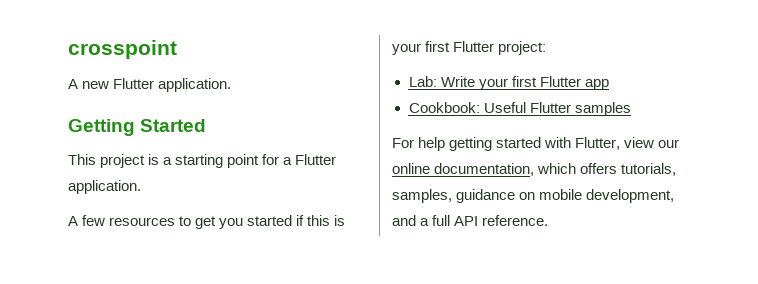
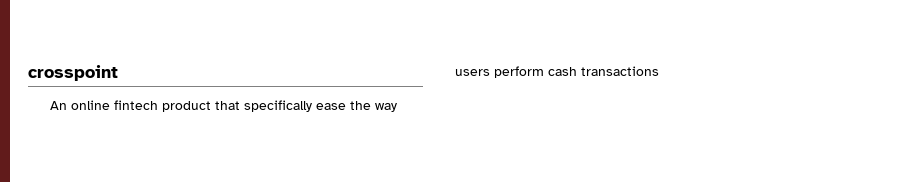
[68,78,232,92] [68,119,207,136] [68,154,337,168] [68,180,141,194] [68,215,346,229] [392,41,547,55] [408,76,609,90] [408,102,631,116] [392,137,680,151] [392,163,677,176] [392,189,675,203] [392,215,549,226] A new Flutter application. // Getting Started // This project is a starting point for a Flutter application. // A few resources to get you started if this is your first Flutter project: // Lab: Write your first Flutter app // Cookbook: Useful Flutter samples // For help getting started with Flutter, view our online documentation, which offers tutorials, samples, guidance on mobile development, and a full API reference. -> [50,100,398,112] [455,66,659,78] An online fintech product that specifically ease the way users perform cash transactions

